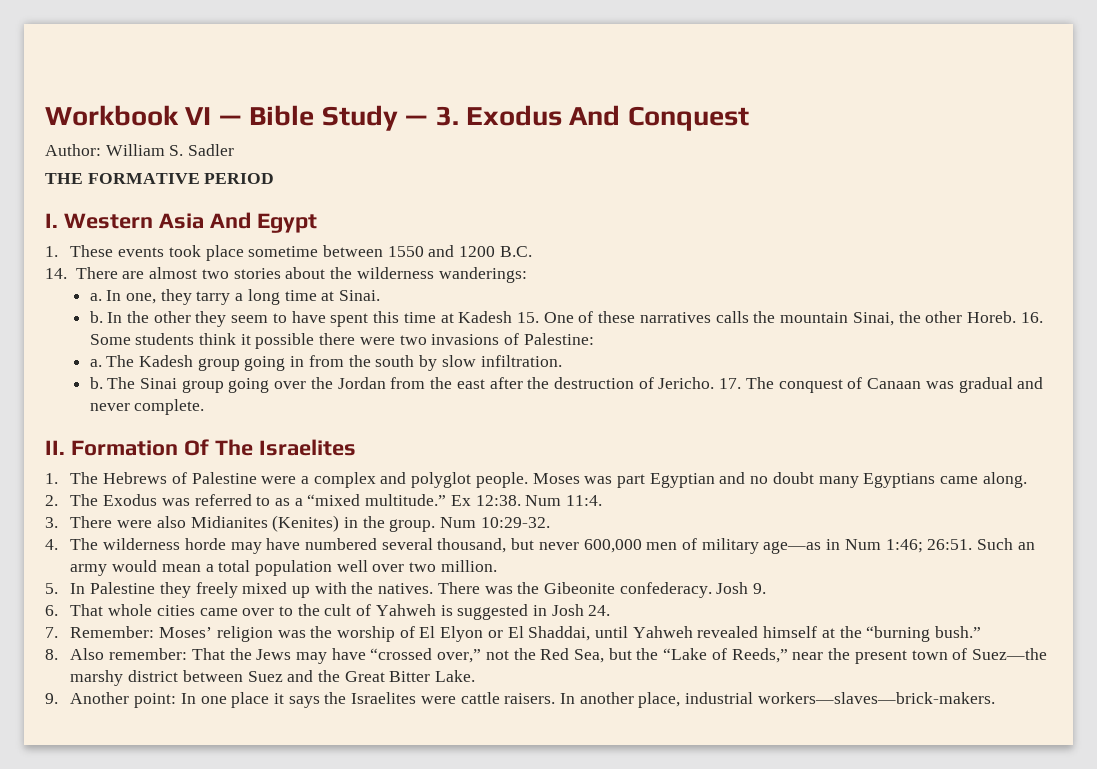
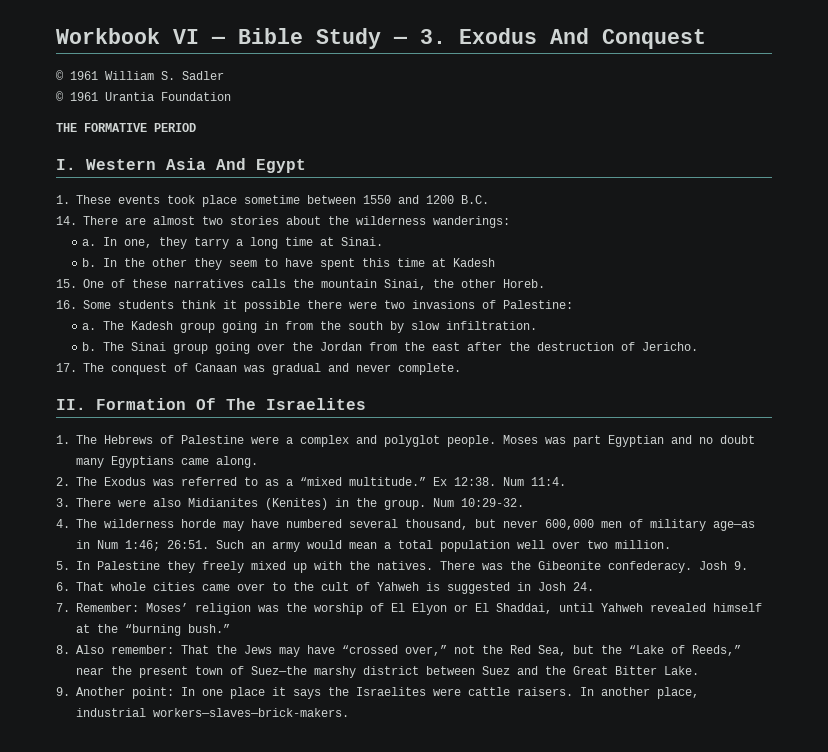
[45,144,101,156] Author: -> [56,70,98,80] © 1961
(235, 150) none -> [56,91,231,101] // © 1961 Urantia Foundation
(513, 317) none -> (496, 262) //
(1016, 317) none -> (545, 283) //
(715, 383) none -> (699, 346) //

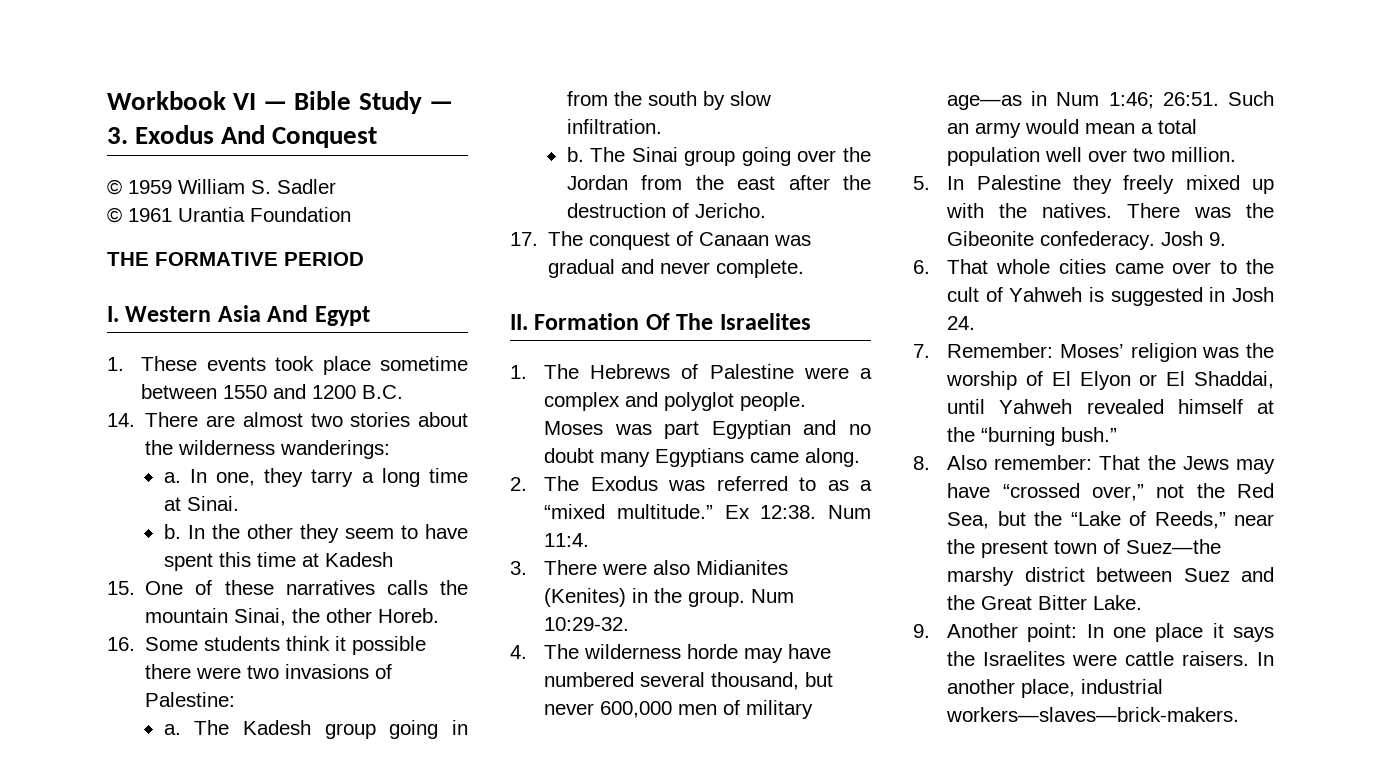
[70,71,98,80] 1961 -> [128,180,172,194] 1959

